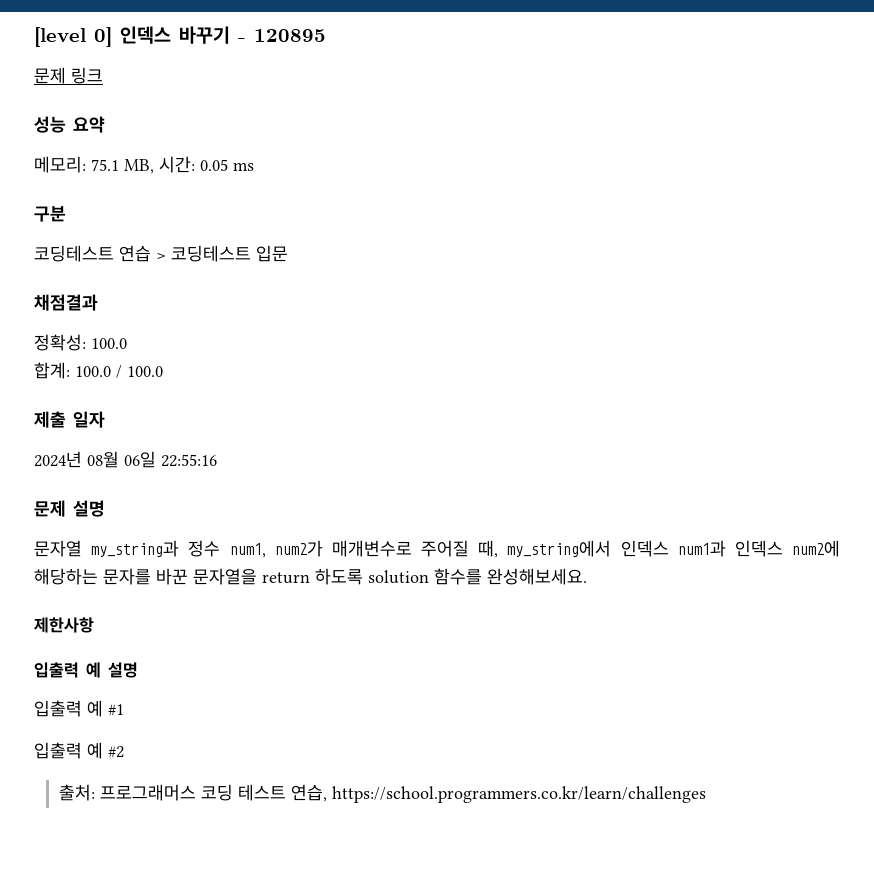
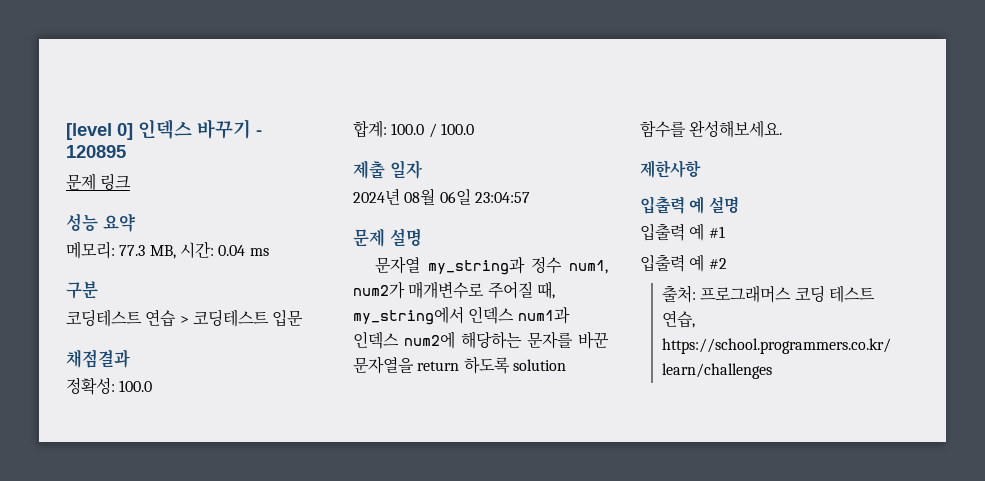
[91,159,119,171] 75.1 -> [119,245,146,256] 77.3
[200,159,228,171] 0.05 -> [218,245,246,256] 0.04
[161,454,217,467] 22:55:16 -> [474,192,530,203] 23:04:57

